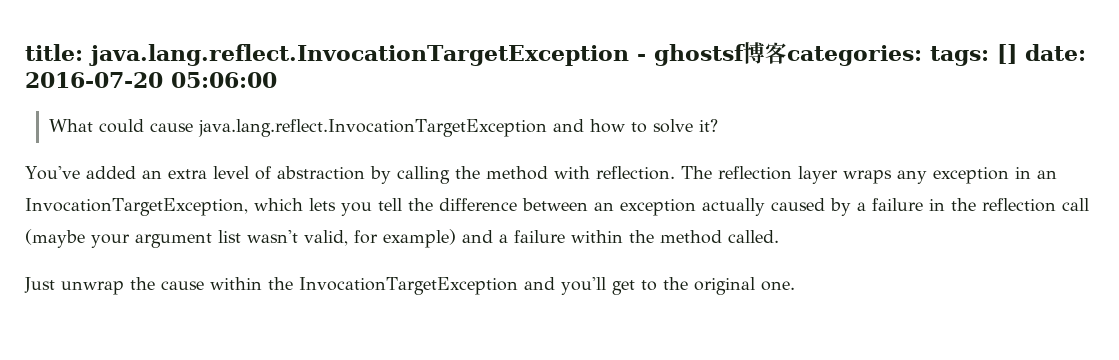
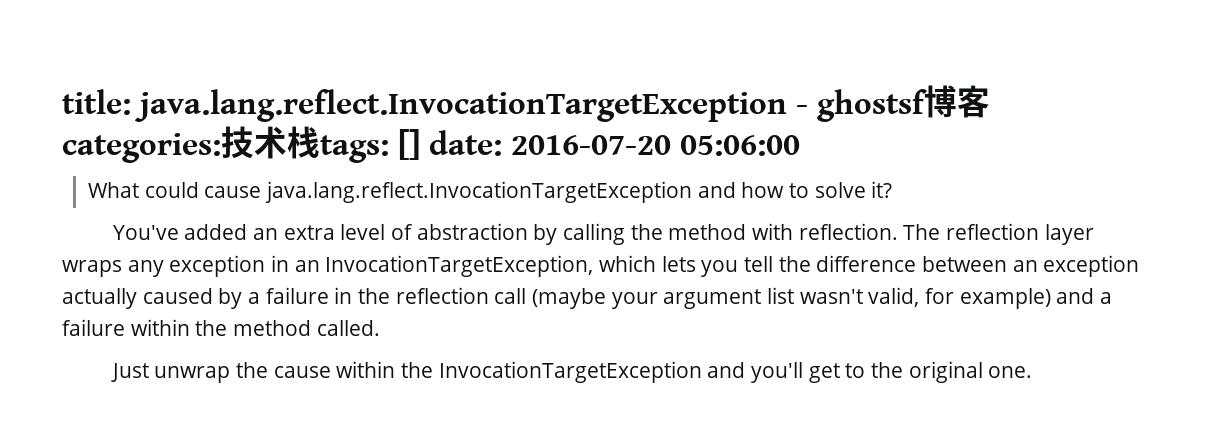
(922, 55) none -> [221,126,320,159] 技术栈

